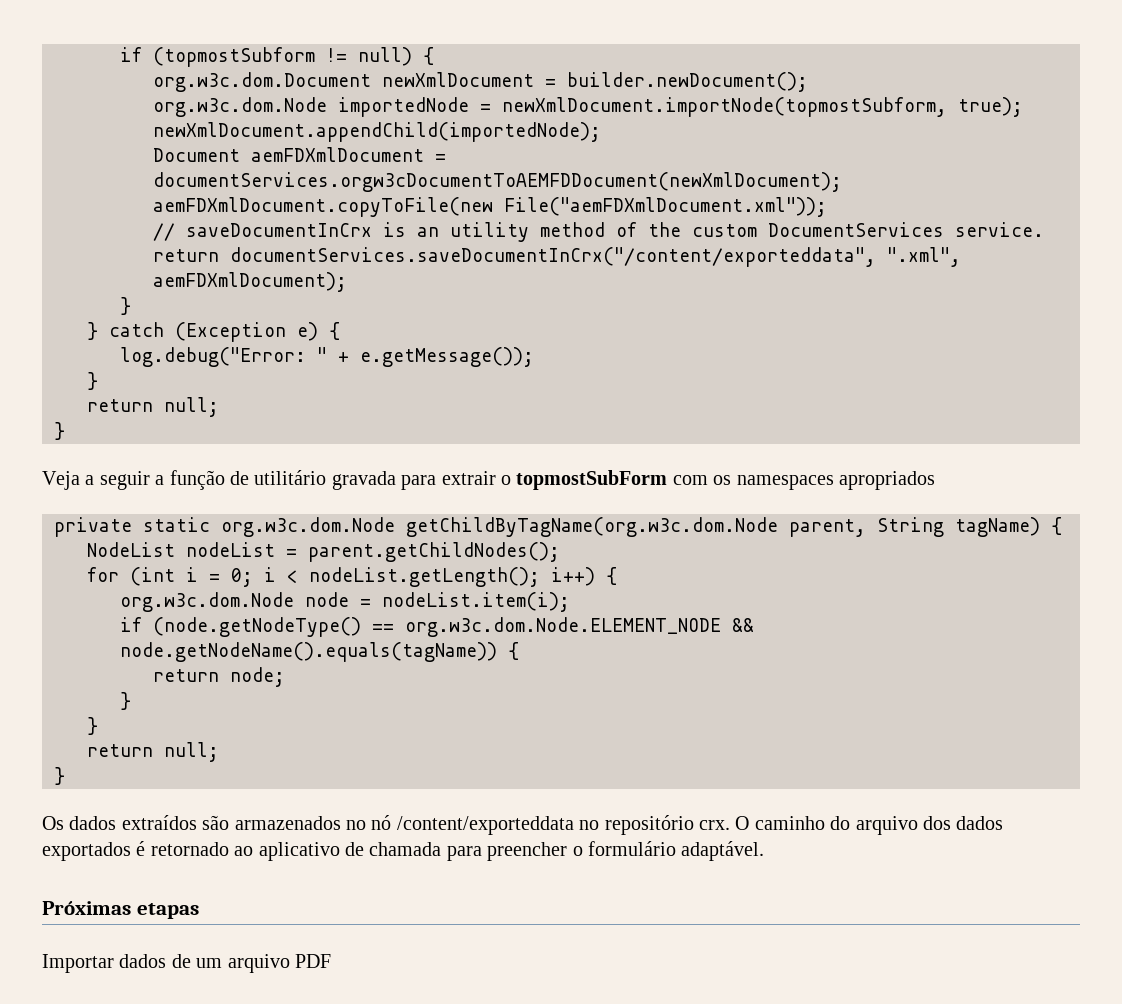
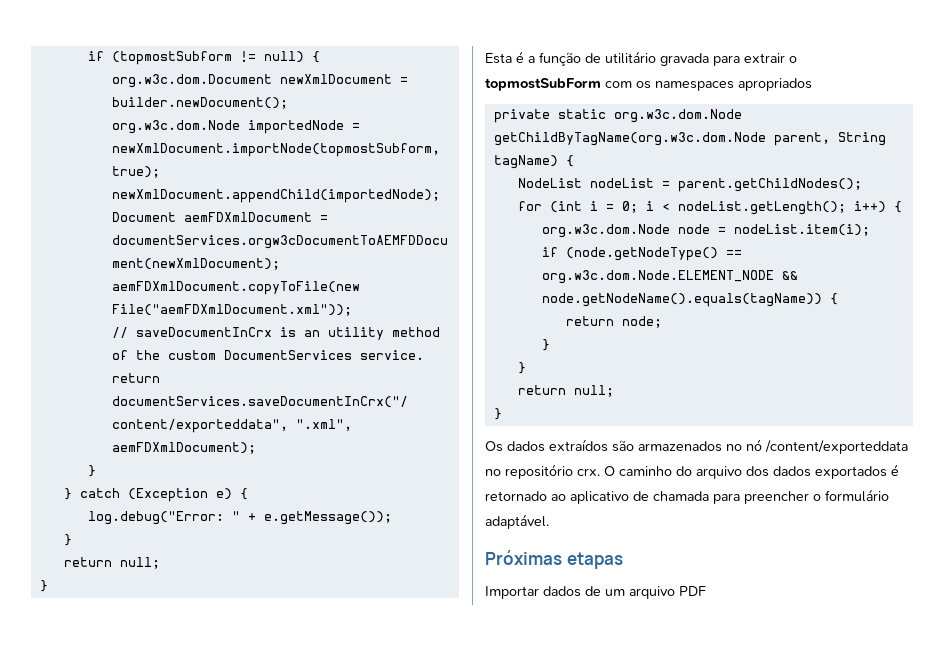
[42,471,150,490] Veja a seguir -> [485,51,524,64] Esta é

